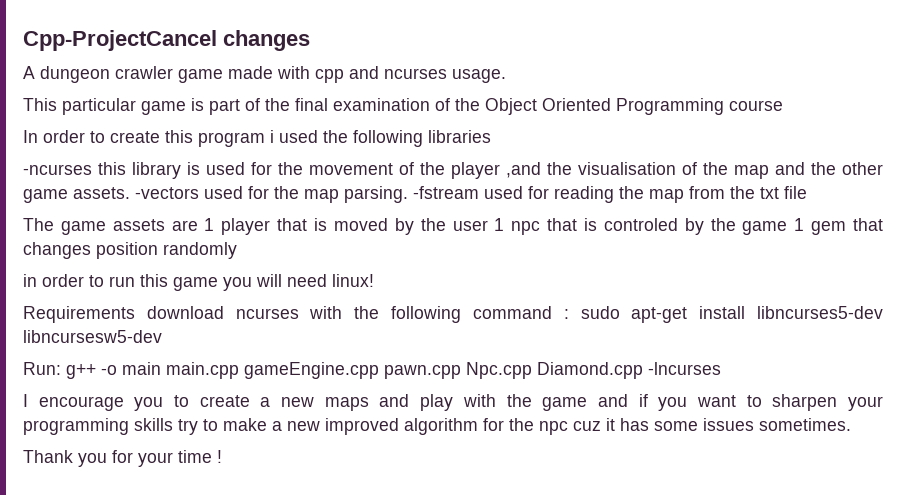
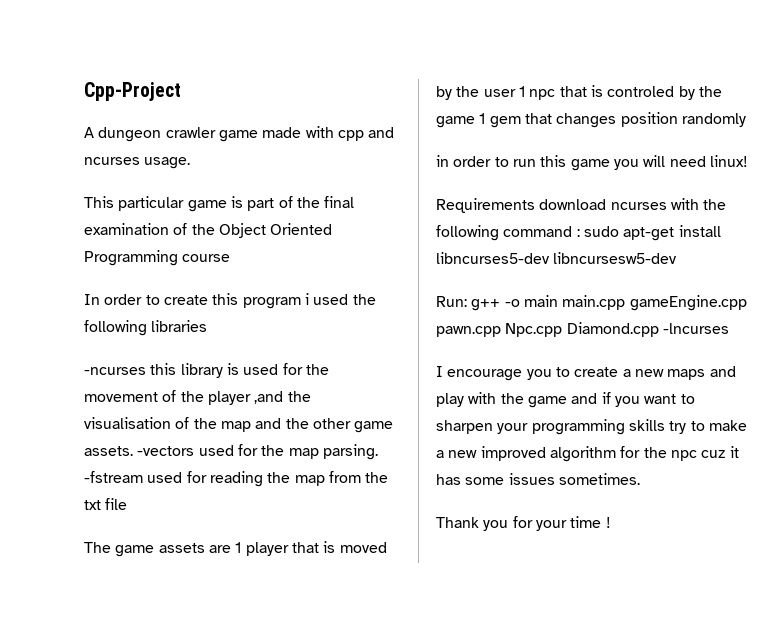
[23,30,310,51] Cpp-ProjectCancel changes -> [84,82,181,101] Cpp-Project

